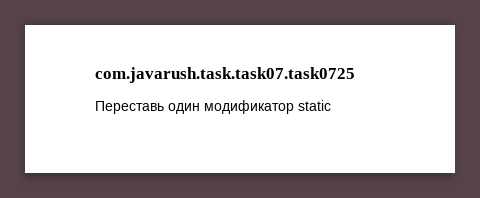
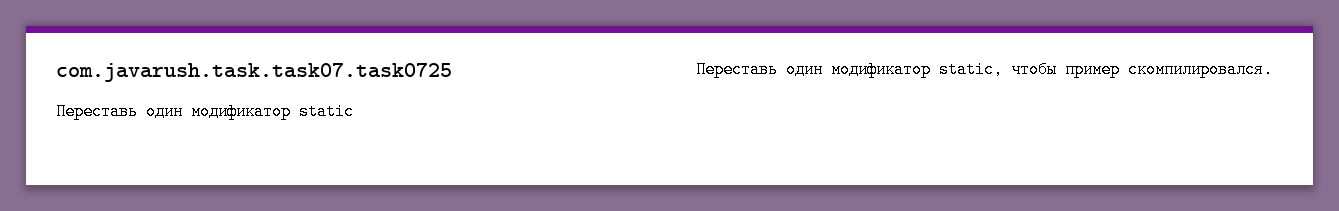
(331, 105) none -> [696,61,1273,78] // Переставь один модификатор static, чтобы пример скомпилировался.

